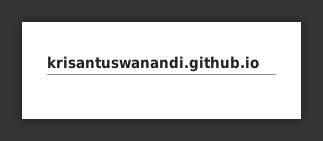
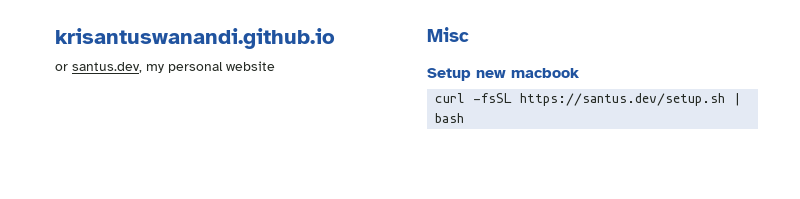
(259, 64) none -> [55,61,275,73] [427,27,469,42] [427,68,580,81] [435,93,742,106] [435,113,465,123] // or santus.dev, my personal website // Misc // Setup new macbook // curl -fsSL https://santus.dev/setup.sh | bash

